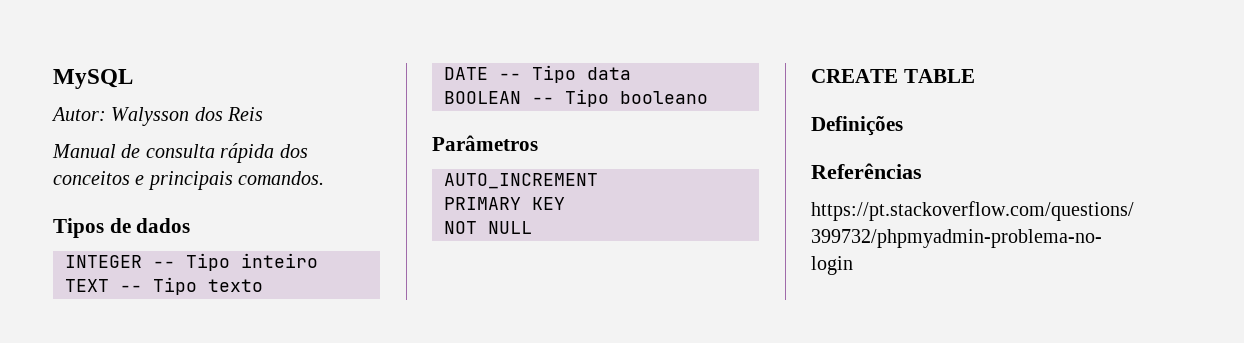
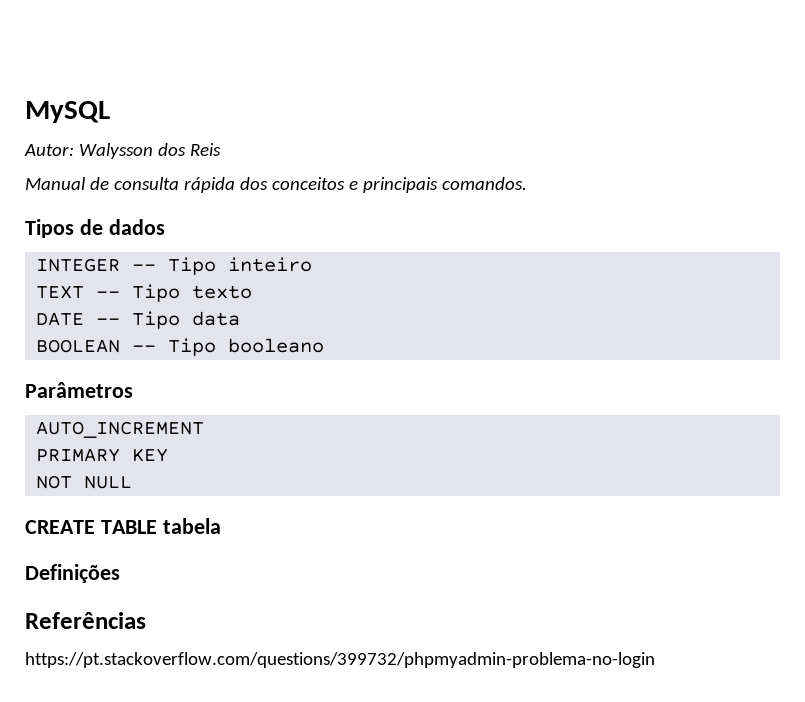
(975, 76) none -> [162,518,221,534] tabela

